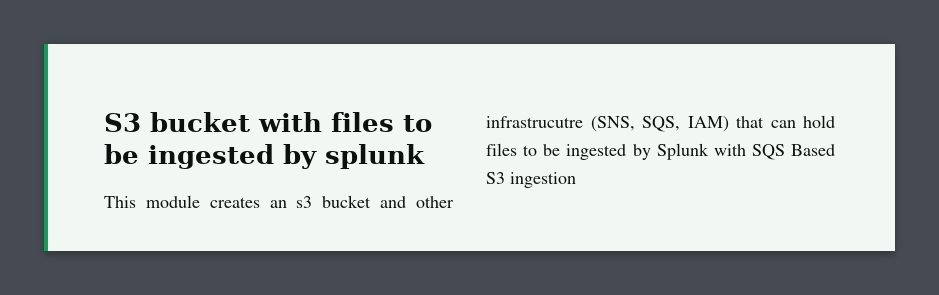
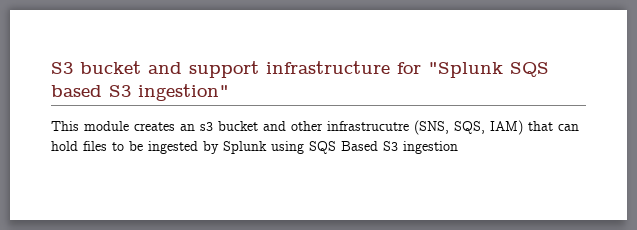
[258,112,432,132] [104,144,425,169] with files to be ingested by splunk -> [148,61,549,78] [51,84,229,101] and support infrastructure for "Splunk SQS based S3 ingestion"
[713,144,746,156] with -> [271,141,304,154] using

